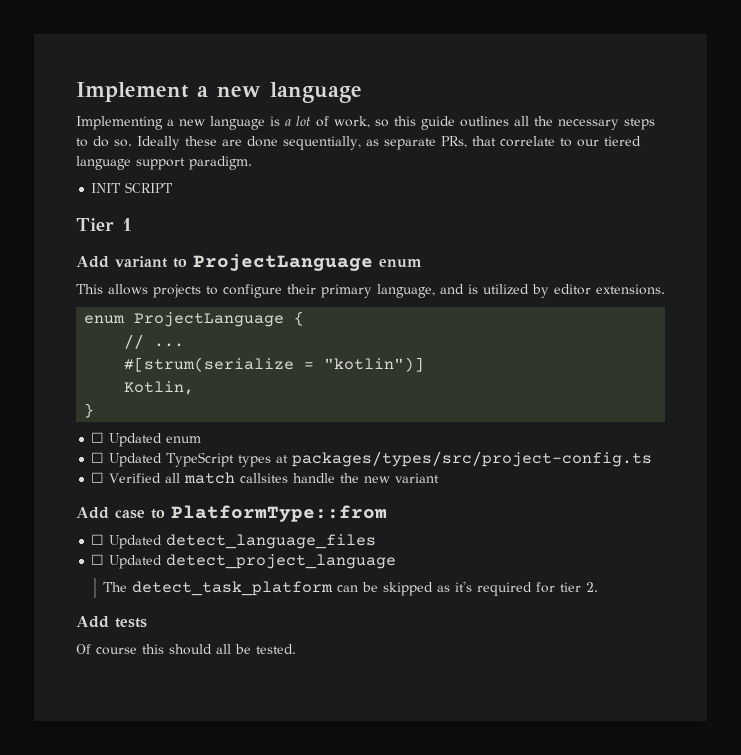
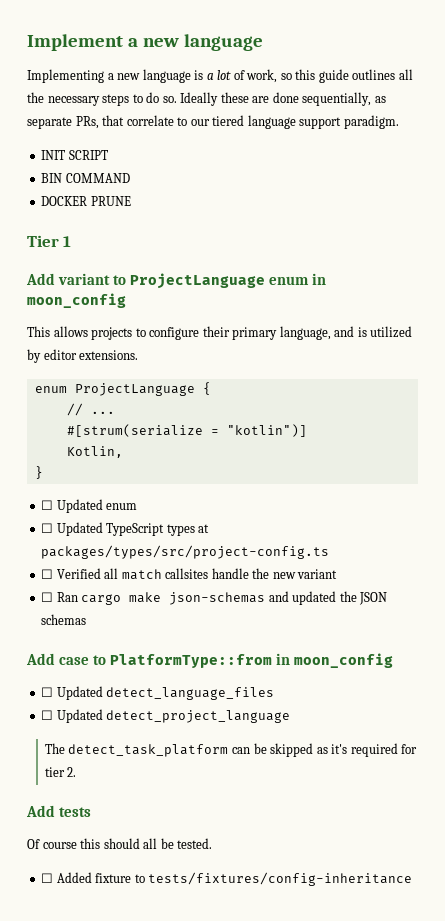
(174, 187) none -> [41,173,130,183] [41,196,131,206] // BIN COMMAND // DOCKER PRUNE
(422, 263) none -> [311,273,326,285] [27,293,126,308] in moon_config
(440, 478) none -> [41,591,388,605] [41,614,87,625] // ☐ Ran cargo make json-schemas and updated the JSON schemas
(387, 513) none -> [275,653,393,668] in moon_config
(296, 649) none -> [41,872,413,886] // ☐ Added fixture to tests/fixtures/config-inheritance

